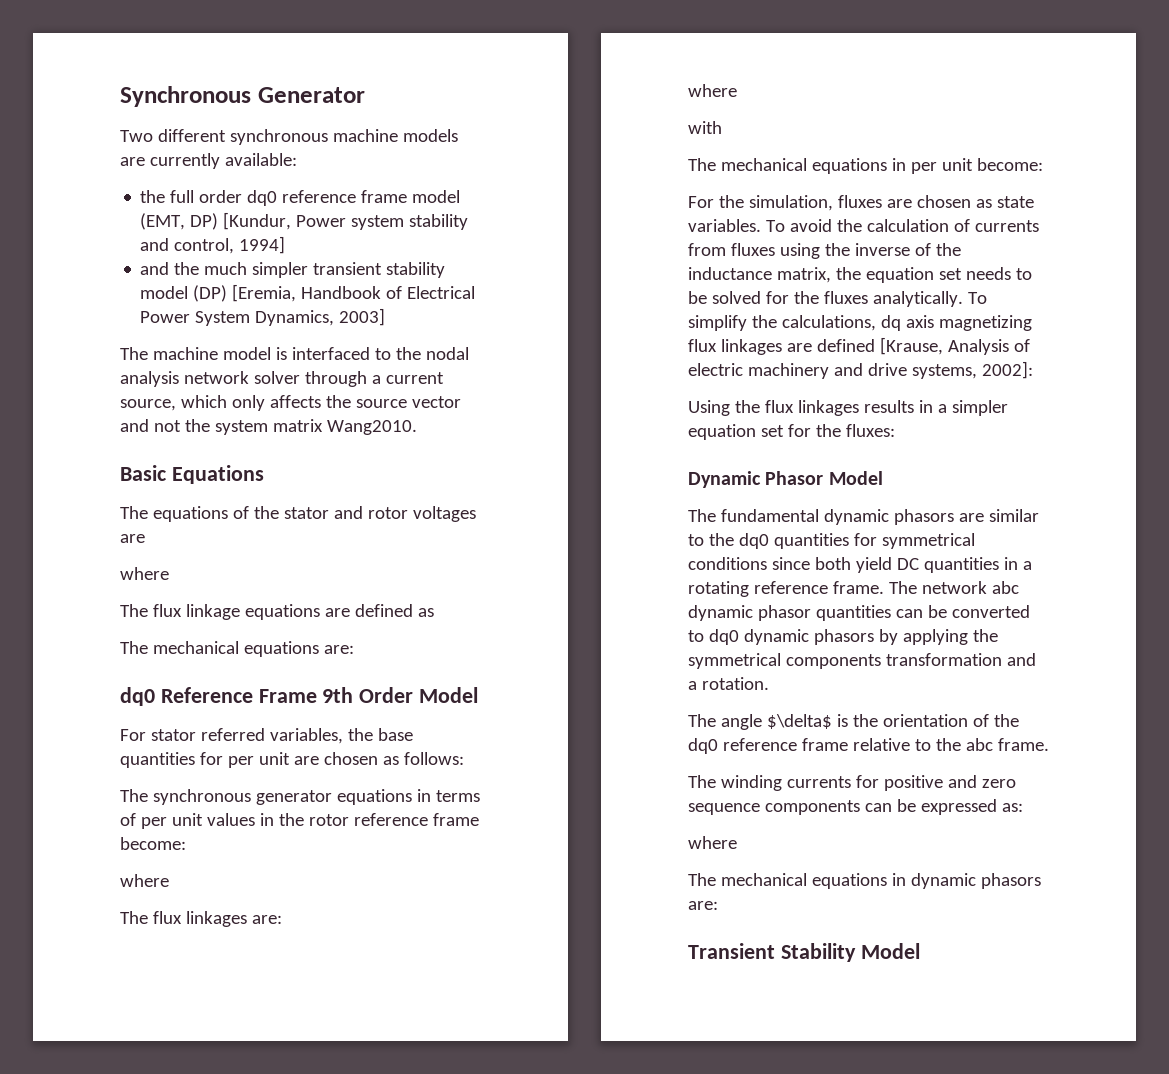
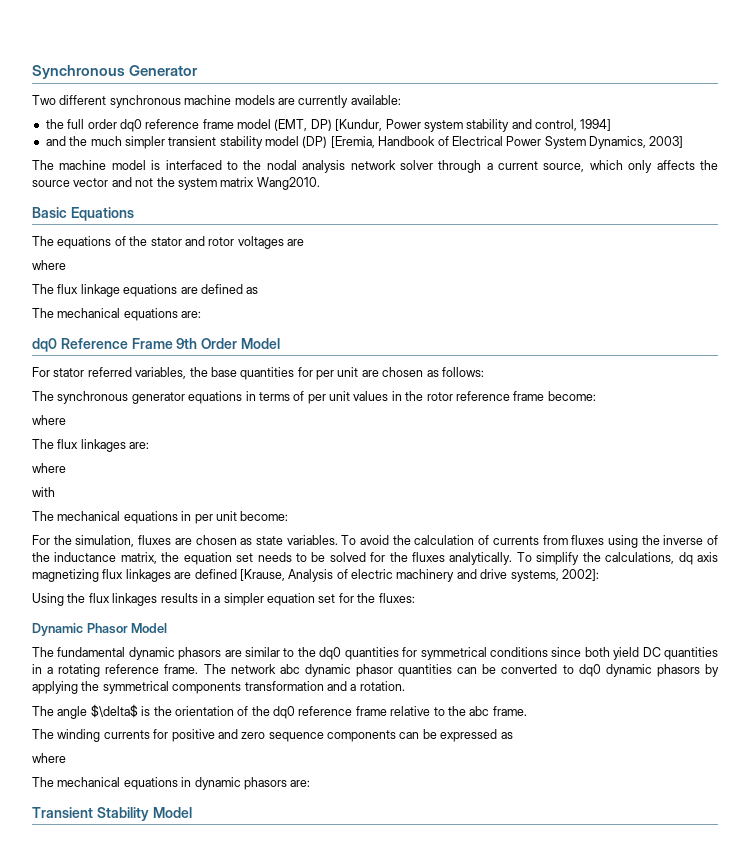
[1001,803,1023,812] as: -> [500,732,513,739] as

